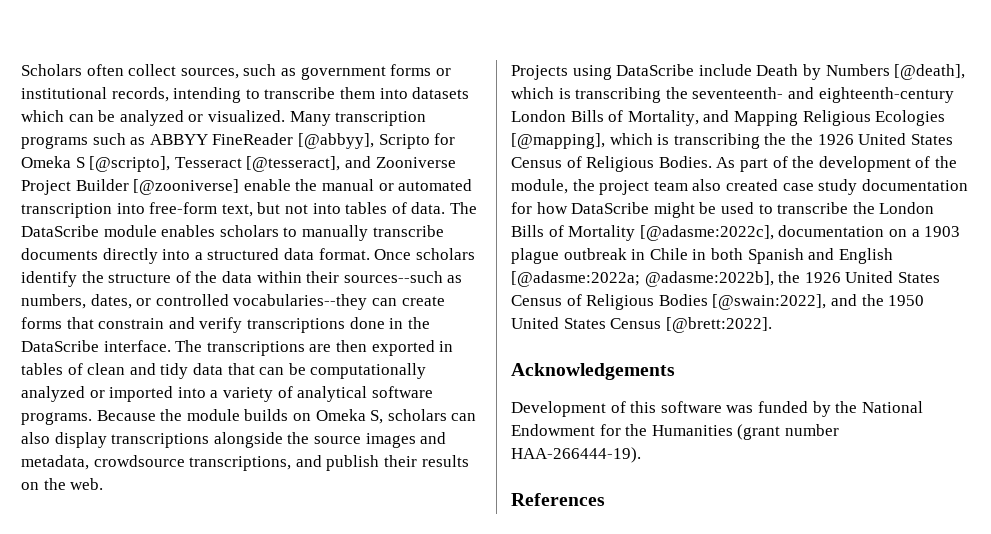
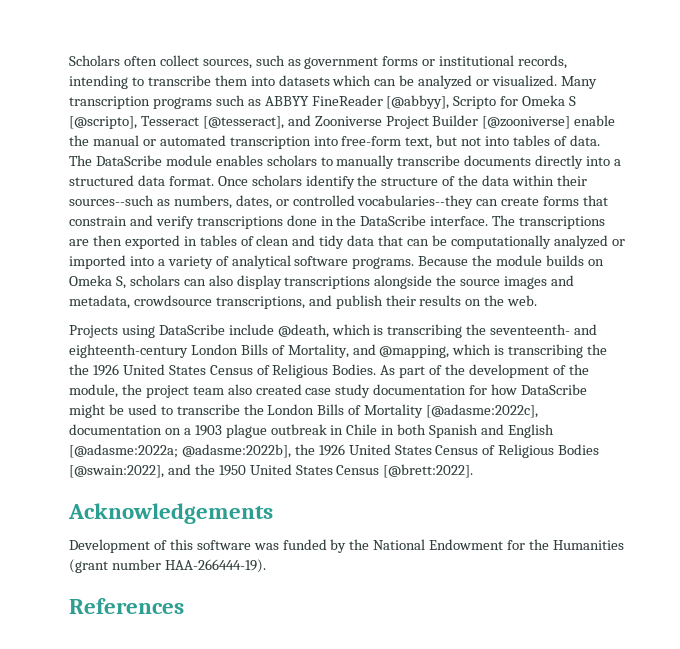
[756,64,966,80] Death by Numbers [@death], -> [277,324,329,338] @death,
[733,110,946,126] [511,133,605,149] Mapping Religious Ecologies [@mapping], -> [379,345,450,358] @mapping,

